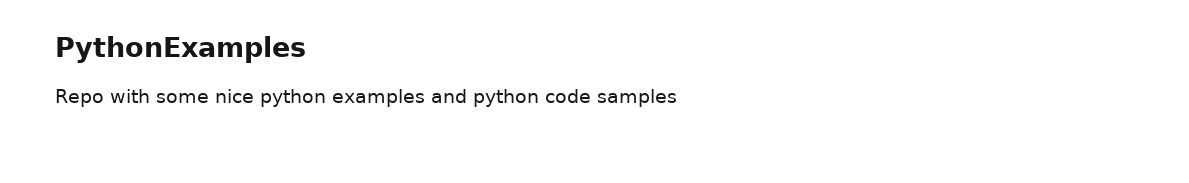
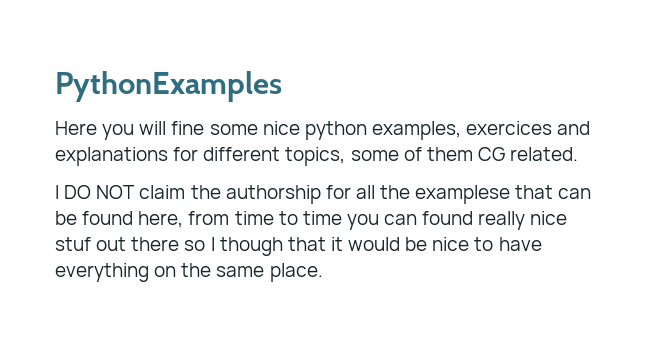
[55,89,677,107] Repo with some nice python examples and python code samples -> [55,121,591,140] [55,147,579,166] [55,185,592,204] [55,211,568,230] [55,237,542,256] [55,263,323,282] Here you will fine some nice python examples, exercices and explanations for different topics, some of them CG related. // I DO NOT claim the authorship for all the examplese that can be found here, from time to time you can found really nice stuf out there so I though that it would be nice to have everything on the same place.

